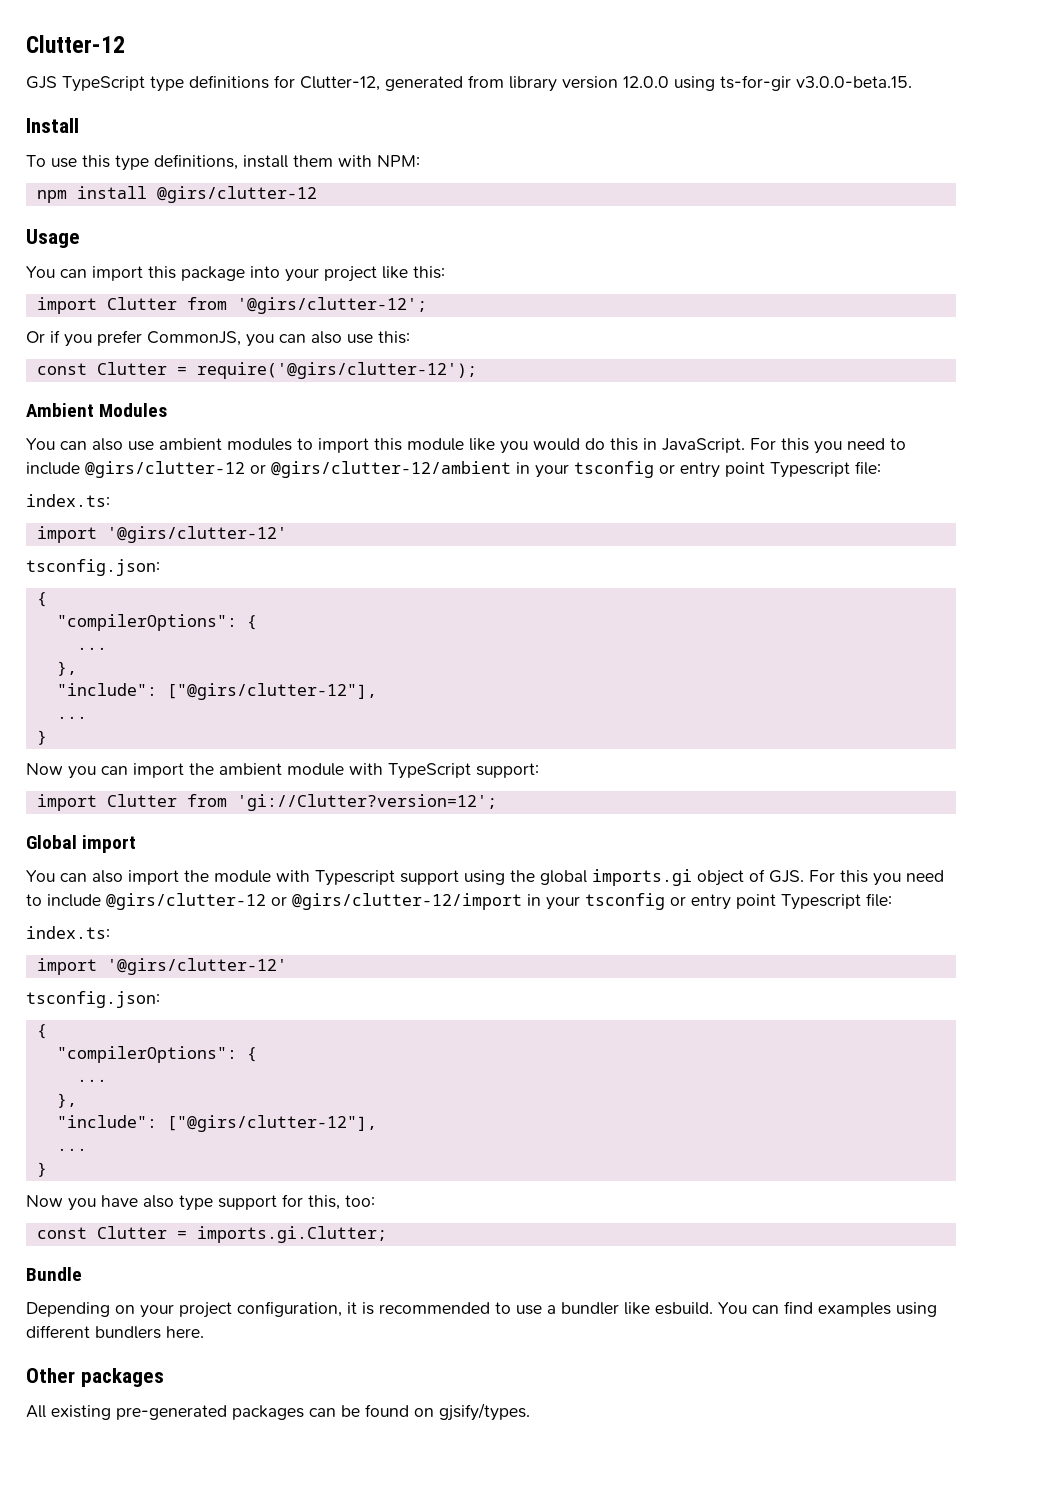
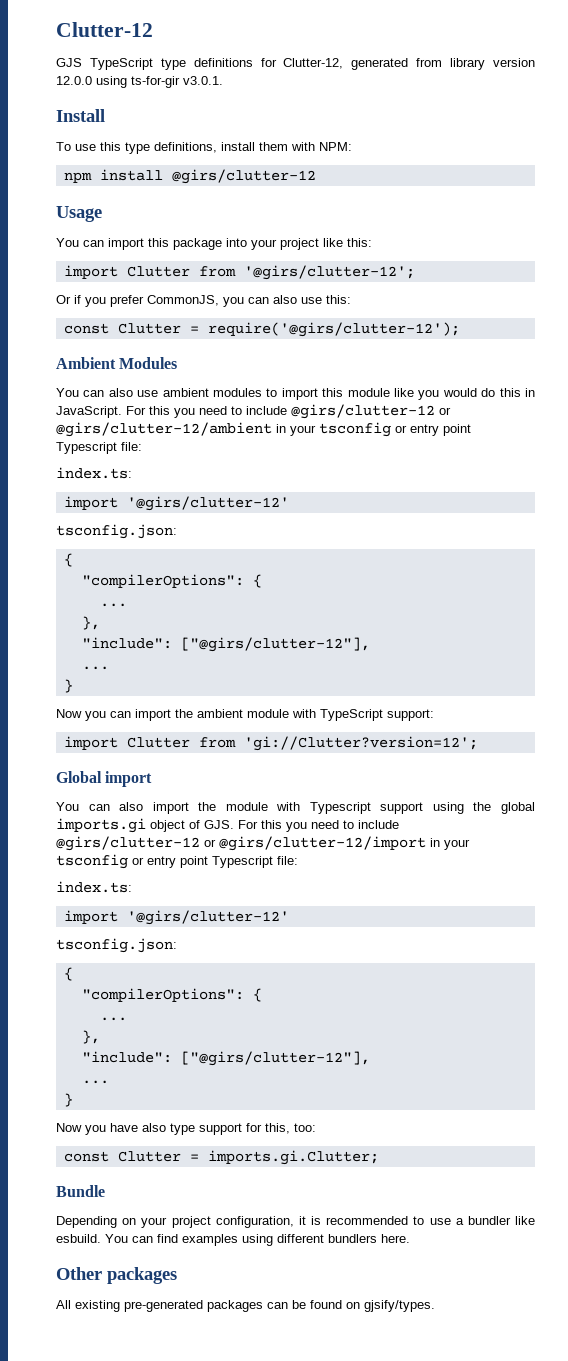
[796,76,912,88] v3.0.0-beta.15. -> [183,76,223,85] v3.0.1.

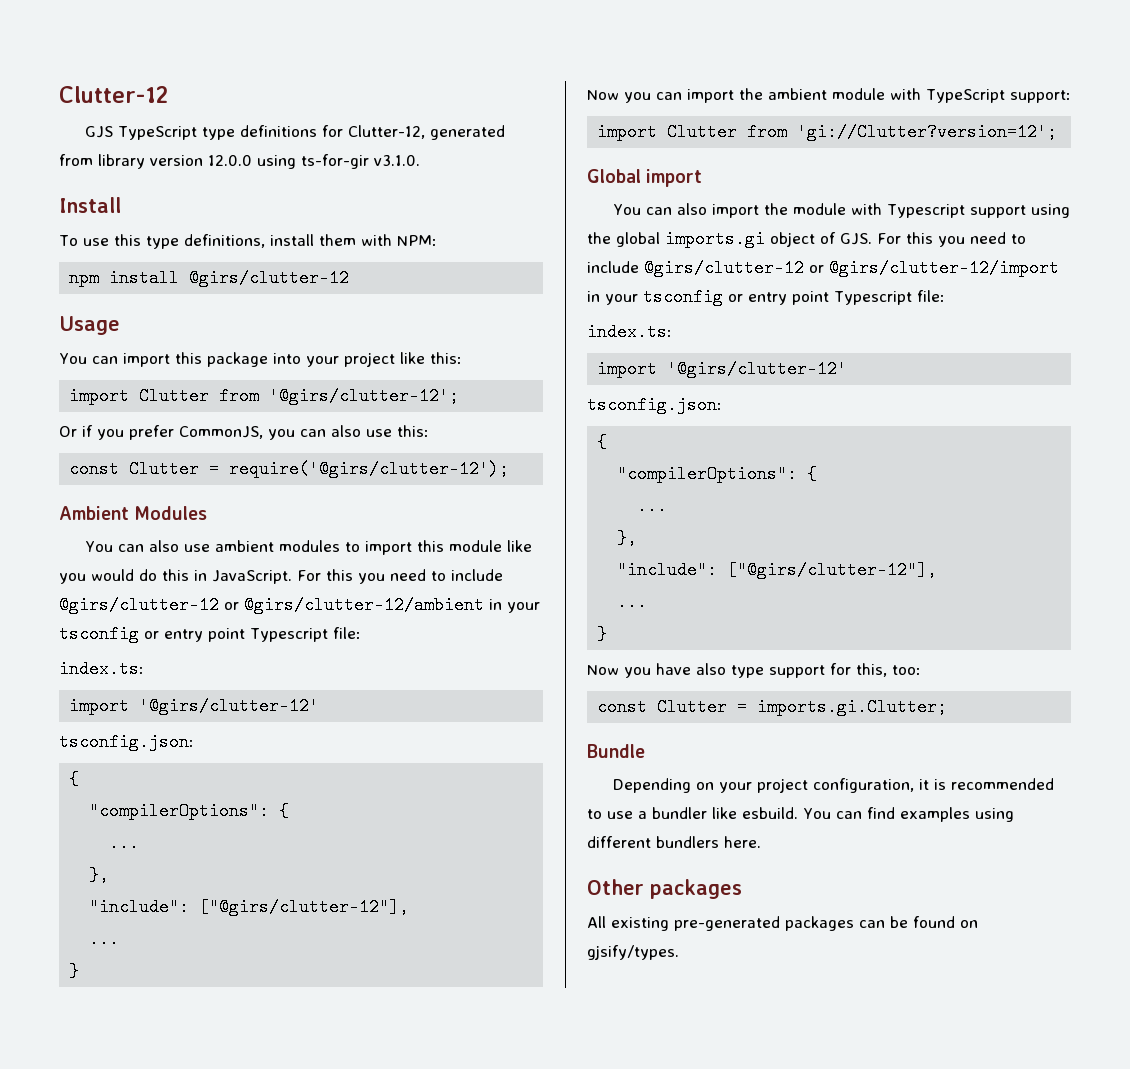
[183,76,223,85] v3.0.1. -> [374,155,420,166] v3.1.0.

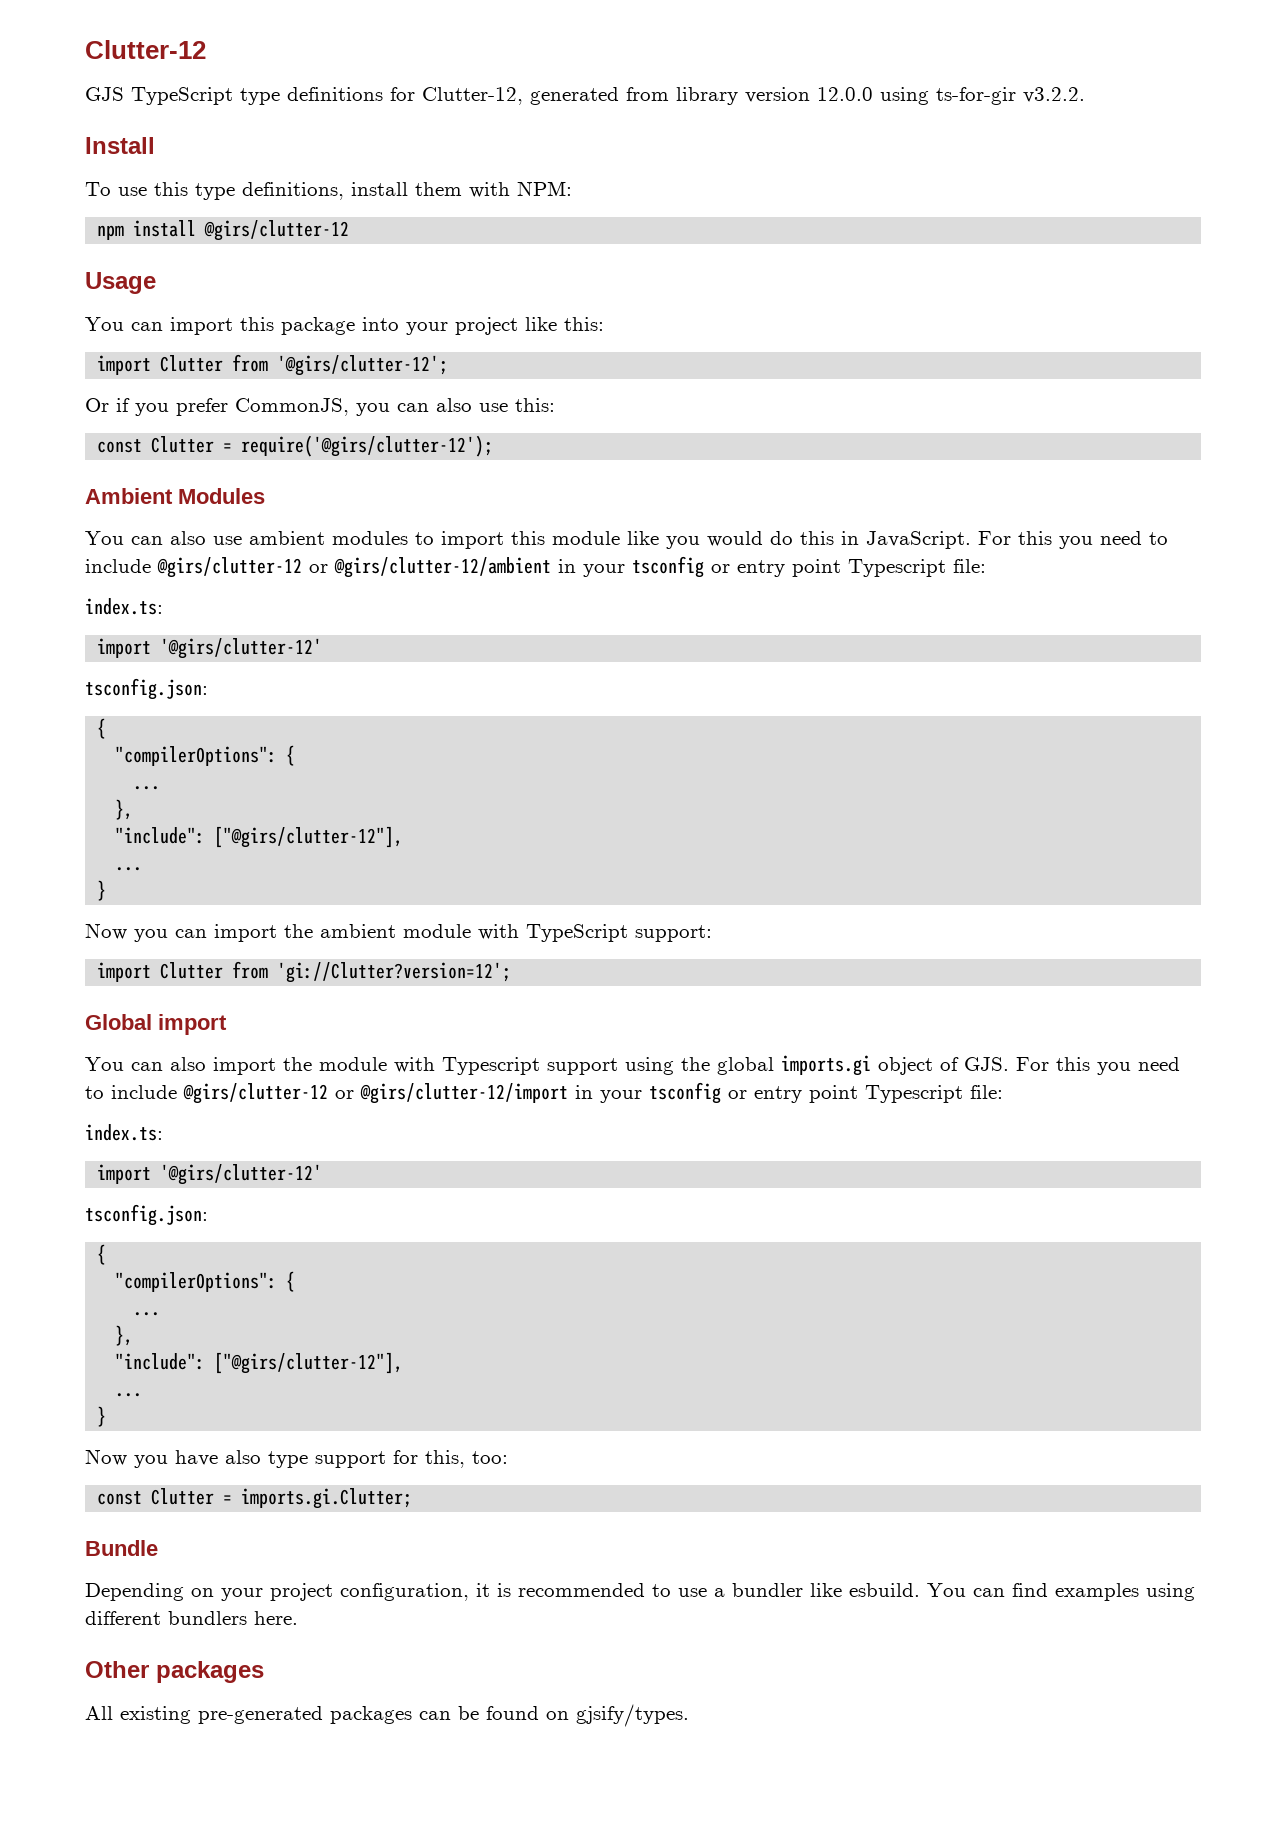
[374,155,420,166] v3.1.0. -> [1023,87,1085,103] v3.2.2.

